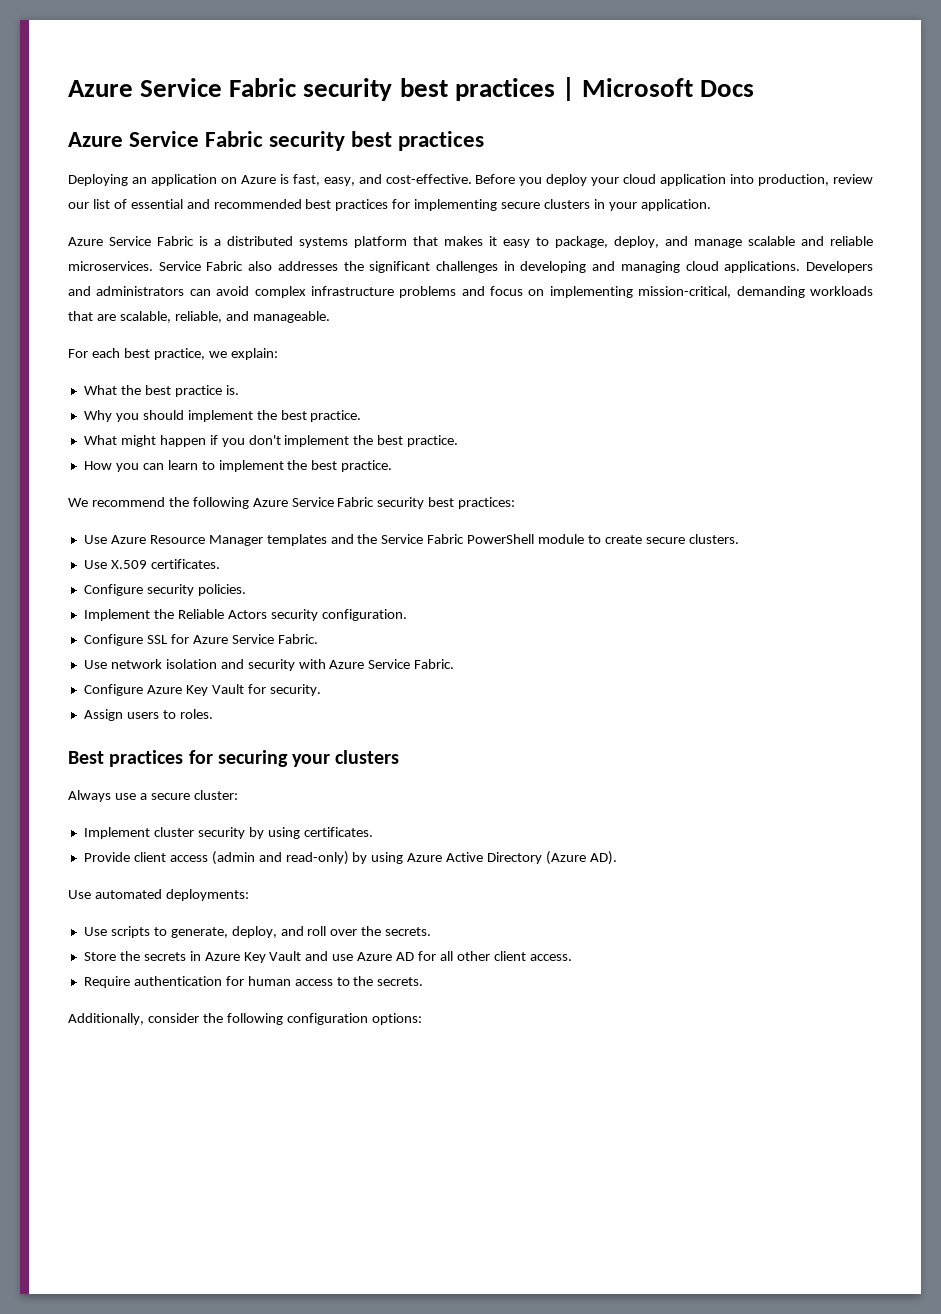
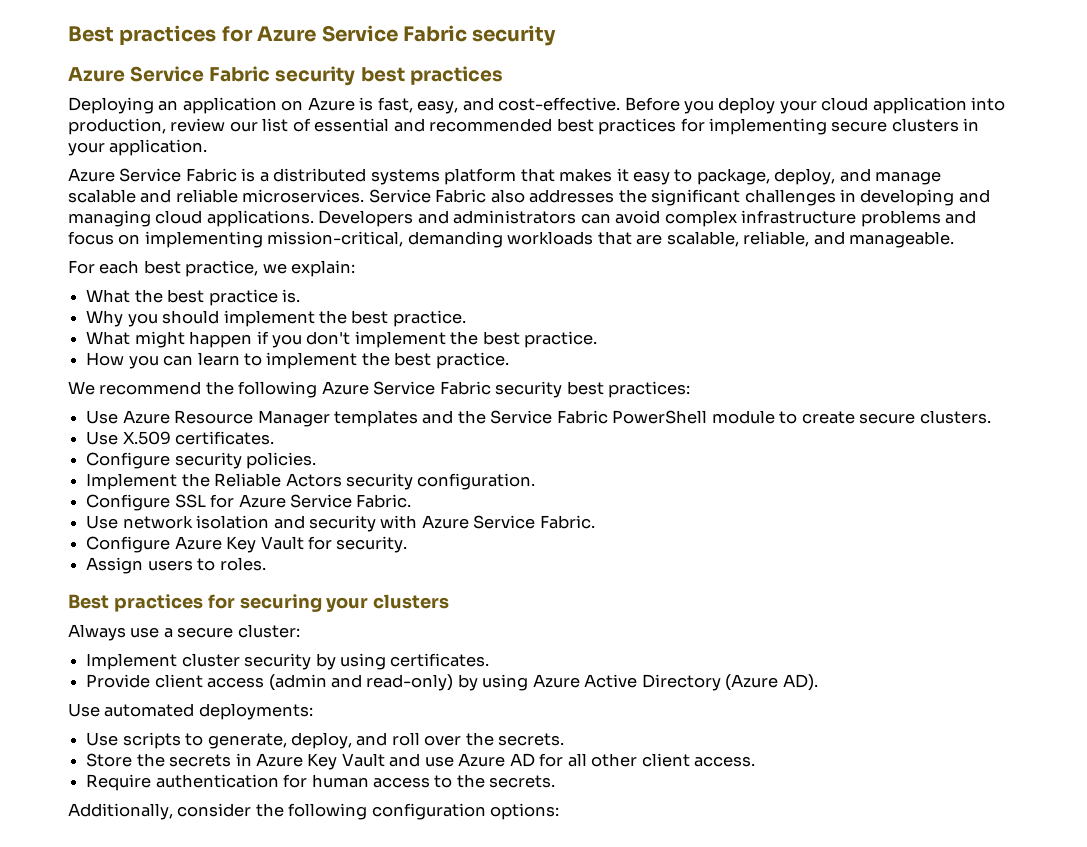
[68,77,755,101] Azure Service Fabric security best practices | Microsoft Docs -> [68,25,557,46] Best practices for Azure Service Fabric security

